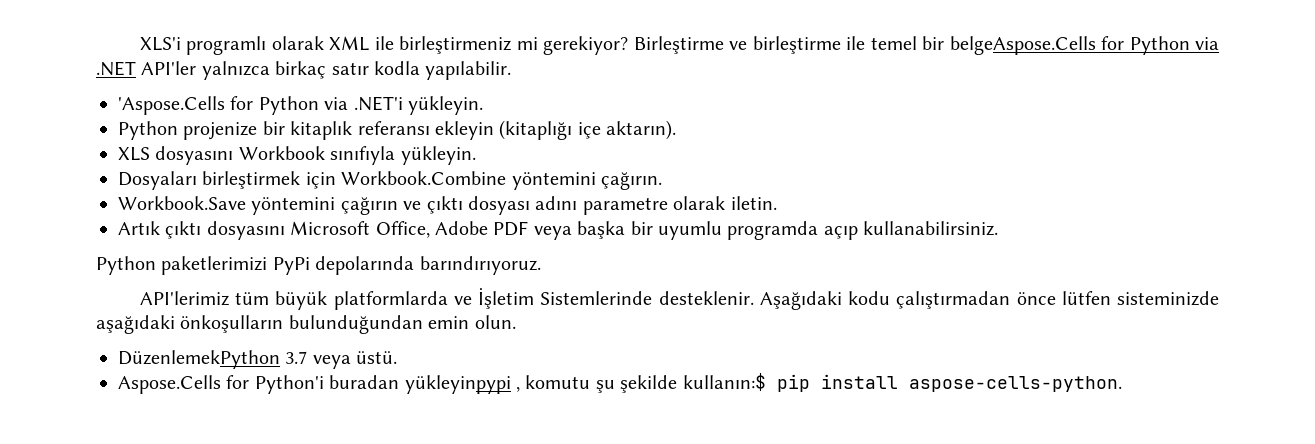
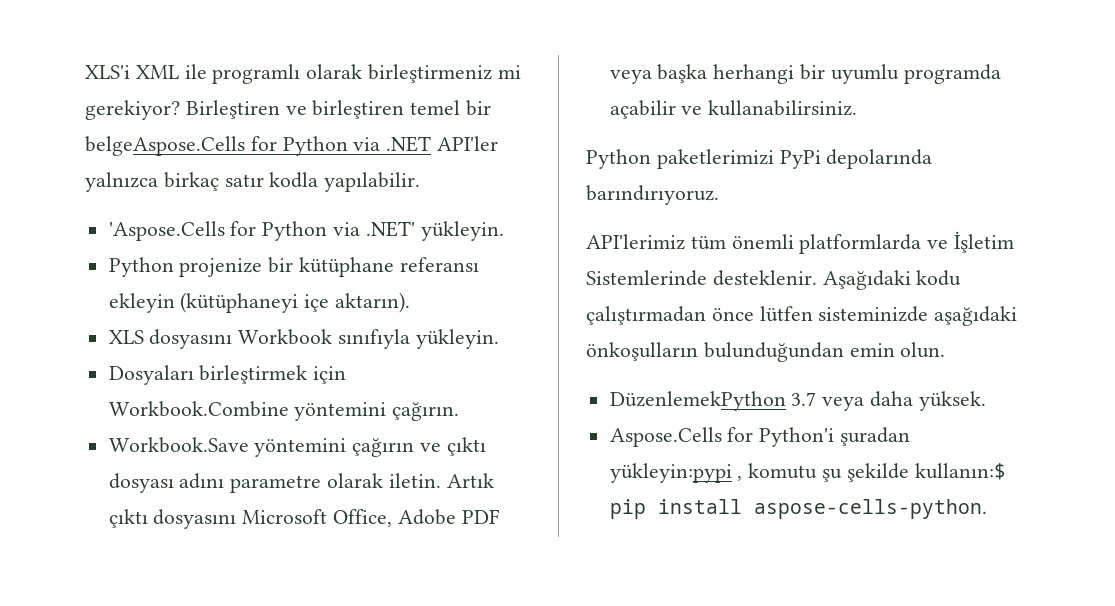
[186,36,866,55] programlı olarak XML ile birleştirmeniz mi gerekiyor? Birleştirme ve birleştirme ile -> [135,64,521,84] [85,100,405,120] XML ile programlı olarak birleştirmeniz mi gerekiyor? Birleştiren ve birleştiren
[353,96,403,111] .NET'i -> [365,221,415,237] .NET'
[290,121,353,140] kitaplık -> [299,257,395,277] kütüphane
[499,120,573,140] (kitaplığı -> [180,292,299,313] (kütüphaneyi
(777, 203) // -> (441, 480) none
(626, 230) none -> [713,64,795,84] herhangi
[823,226,858,240] açıp -> [609,100,703,119] açabilir ve
[275,291,328,310] büyük -> [731,234,794,249] önemli
[356,351,398,364] üstü. -> [870,391,986,411] daha yüksek.
[329,375,511,394] buradan yükleyinpypi -> [840,427,911,446] [609,463,732,483] şuradan yükleyin:pypi

